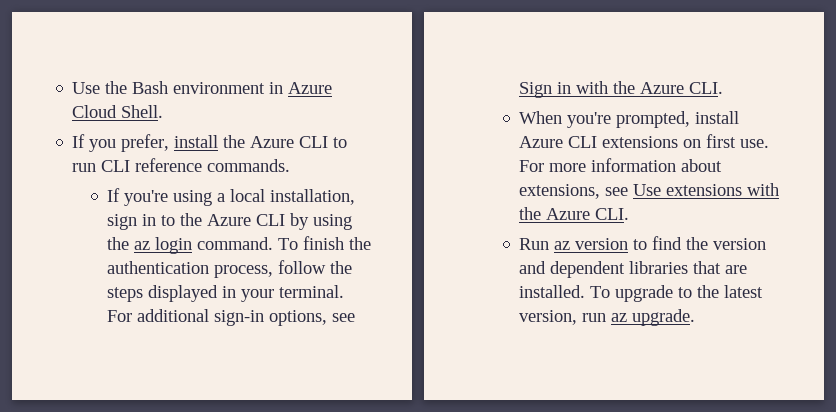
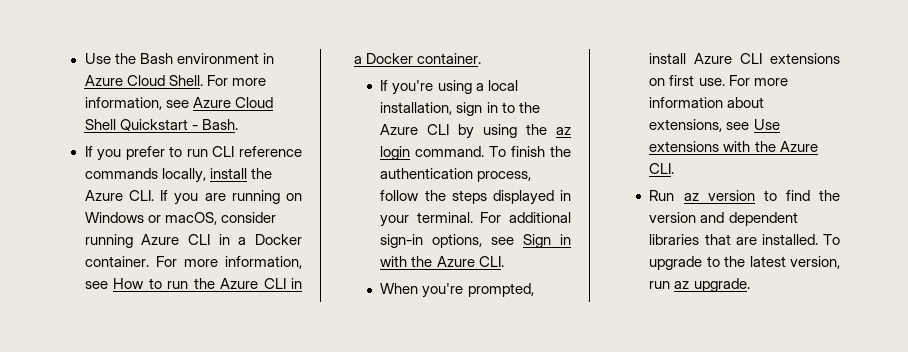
[72,134,348,152] [72,158,291,172] // If you prefer, install the Azure CLI to run CLI reference commands. -> [206,75,266,86] [84,97,273,110] [84,119,238,131] [84,146,302,161] [84,168,272,183] [84,190,302,205] [84,212,276,225] [84,234,302,248] [84,256,302,269] [84,278,302,289] [353,53,481,64] For more information, see Azure Cloud Shell Quickstart - Bash. // If you prefer to run CLI reference commands locally, install the Azure CLI. If you are running on Windows or macOS, consider running Azure CLI in a Docker container. For more information, see How to run the Azure CLI in a Docker container.

